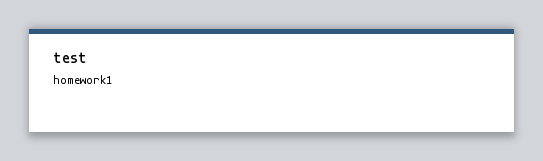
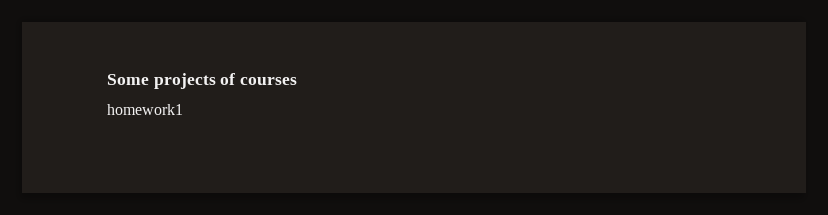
[53,52,87,63] test -> [107,73,298,89] Some projects of courses

